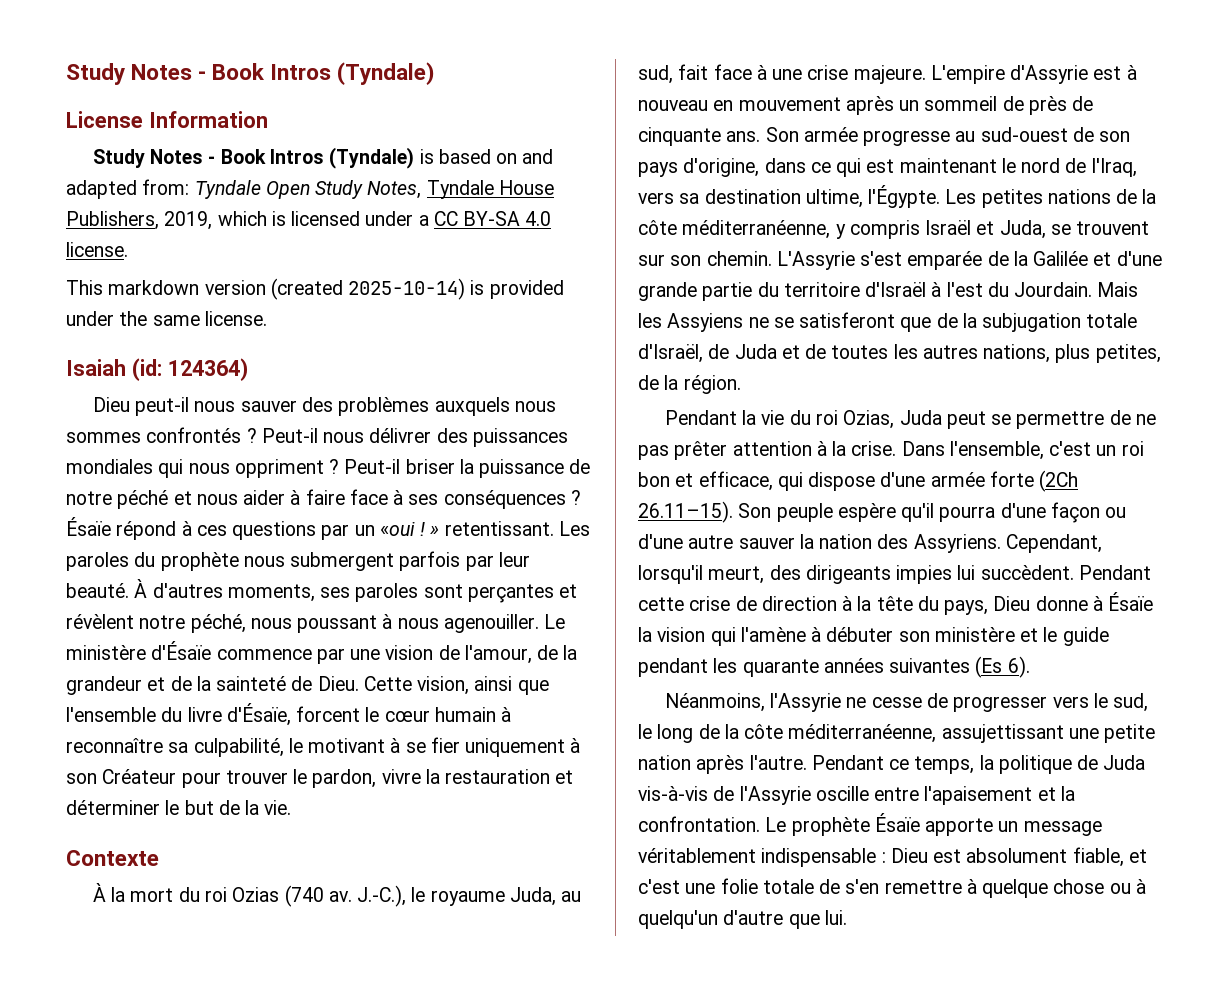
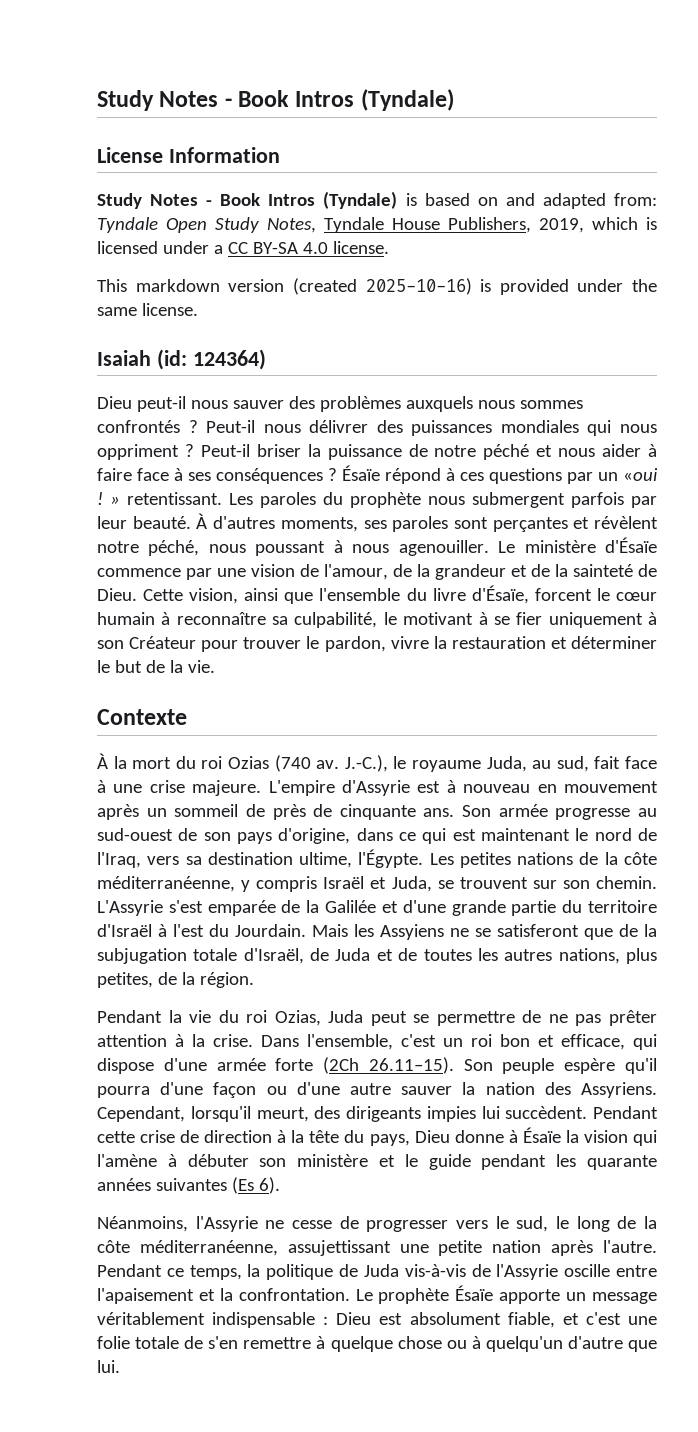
[348,278,466,300] 2025-10-14) -> [365,278,472,295] 2025-10-16)

